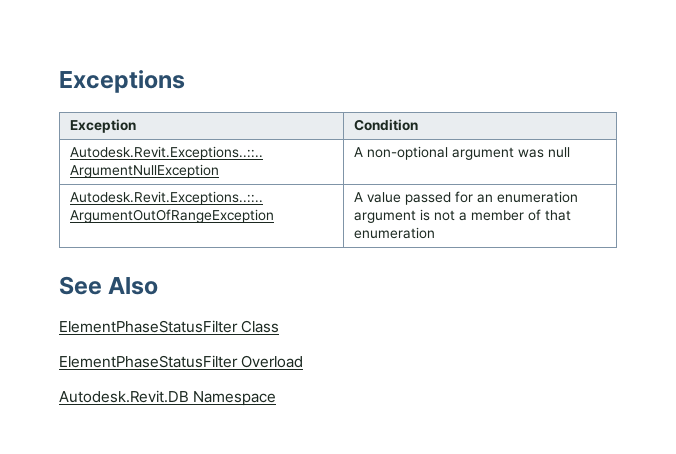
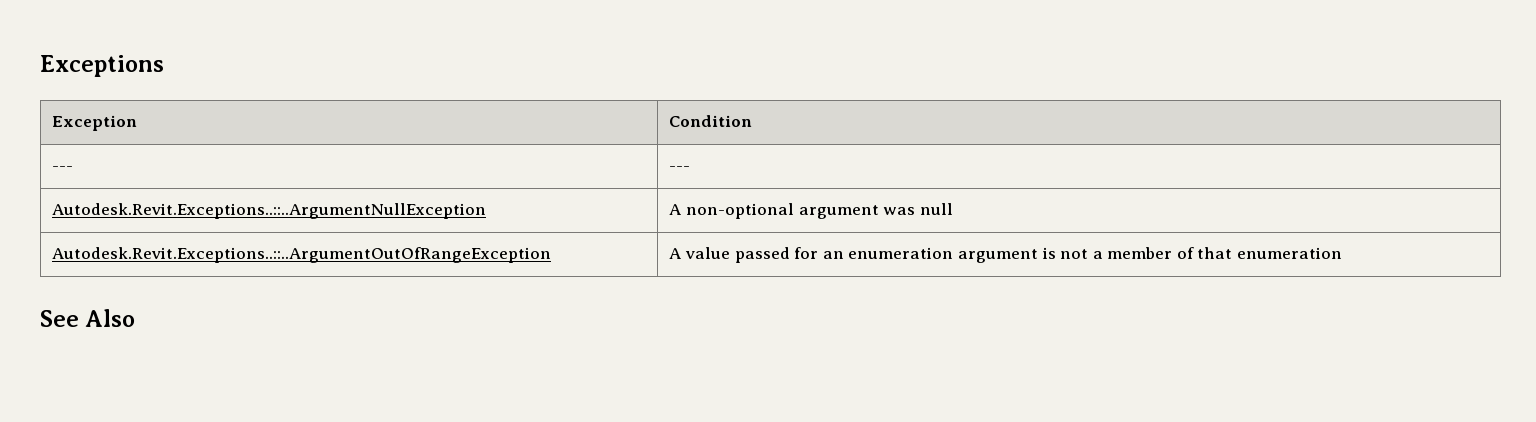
(419, 125) none -> [52,166,74,171] [669,166,691,171] // --- | ---
[59,320,280,333] [59,355,304,368] [59,390,277,406] // ElementPhaseStatusFilter Class // ElementPhaseStatusFilter Overload // Autodesk.Revit.DB Namespace -> (136, 318) none

